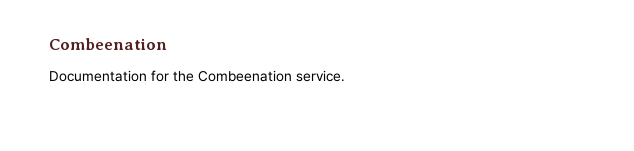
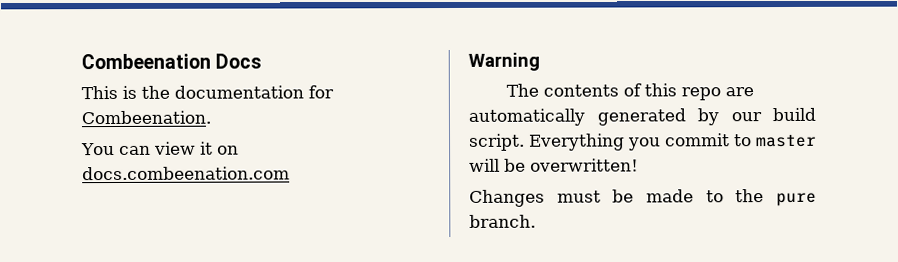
[49,38,167,50] [49,70,345,82] Combeenation // Documentation for the Combeenation service. -> [81,53,263,70] [81,85,334,100] [81,110,211,125] [81,141,239,156] [82,166,290,181] [468,52,540,71] [506,83,755,101] [468,107,816,126] [469,133,817,151] [469,158,639,172] [469,189,817,207] [469,214,536,228] Combeenation Docs // This is the documentation for Combeenation. // You can view it on docs.combeenation.com // Warning // The contents of this repo are automatically generated by our build script. Everything you commit to master will be overwritten! // Changes must be made to the pure branch.

